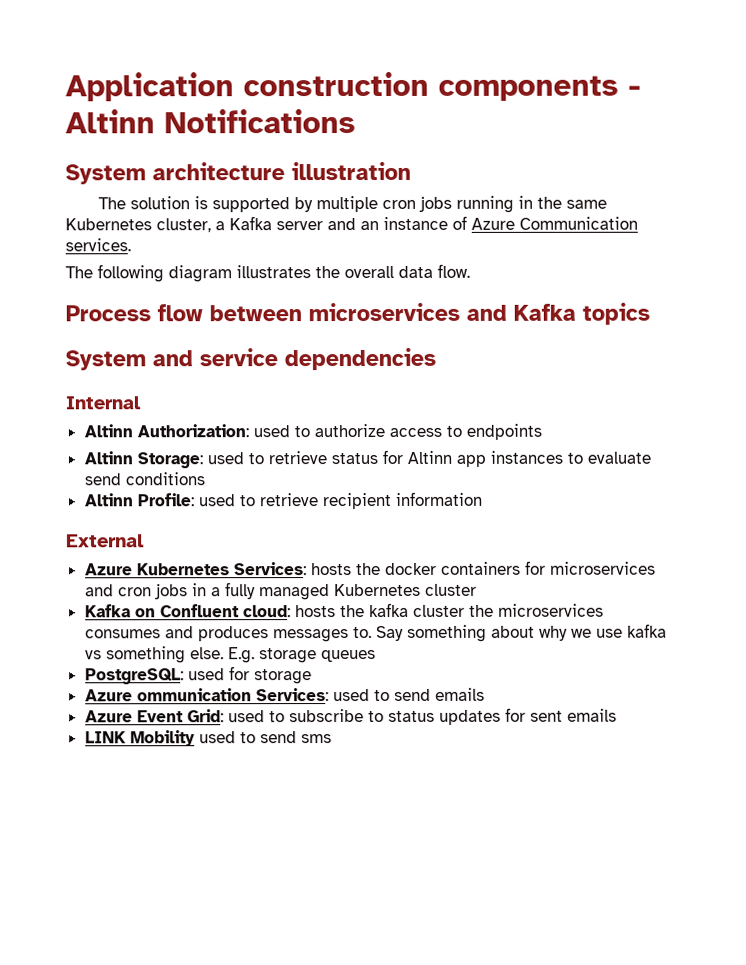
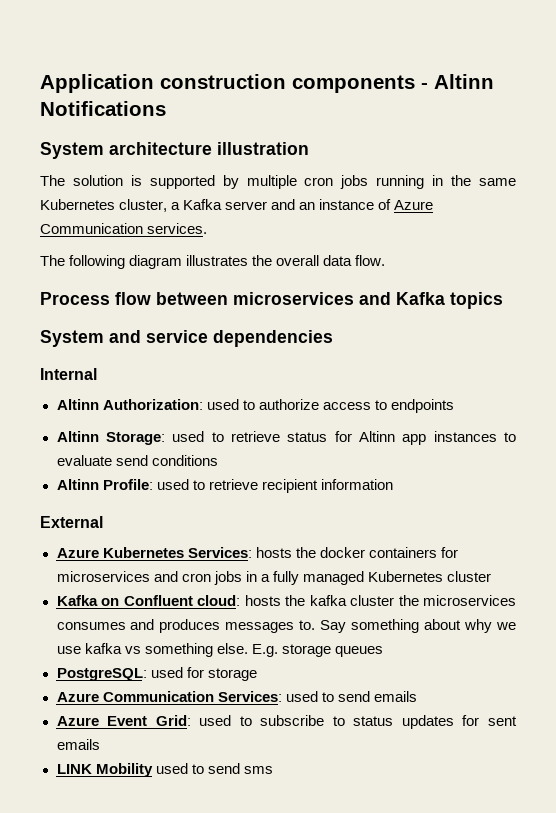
[136,688,252,702] ommunication -> [102,691,214,702] Communication

